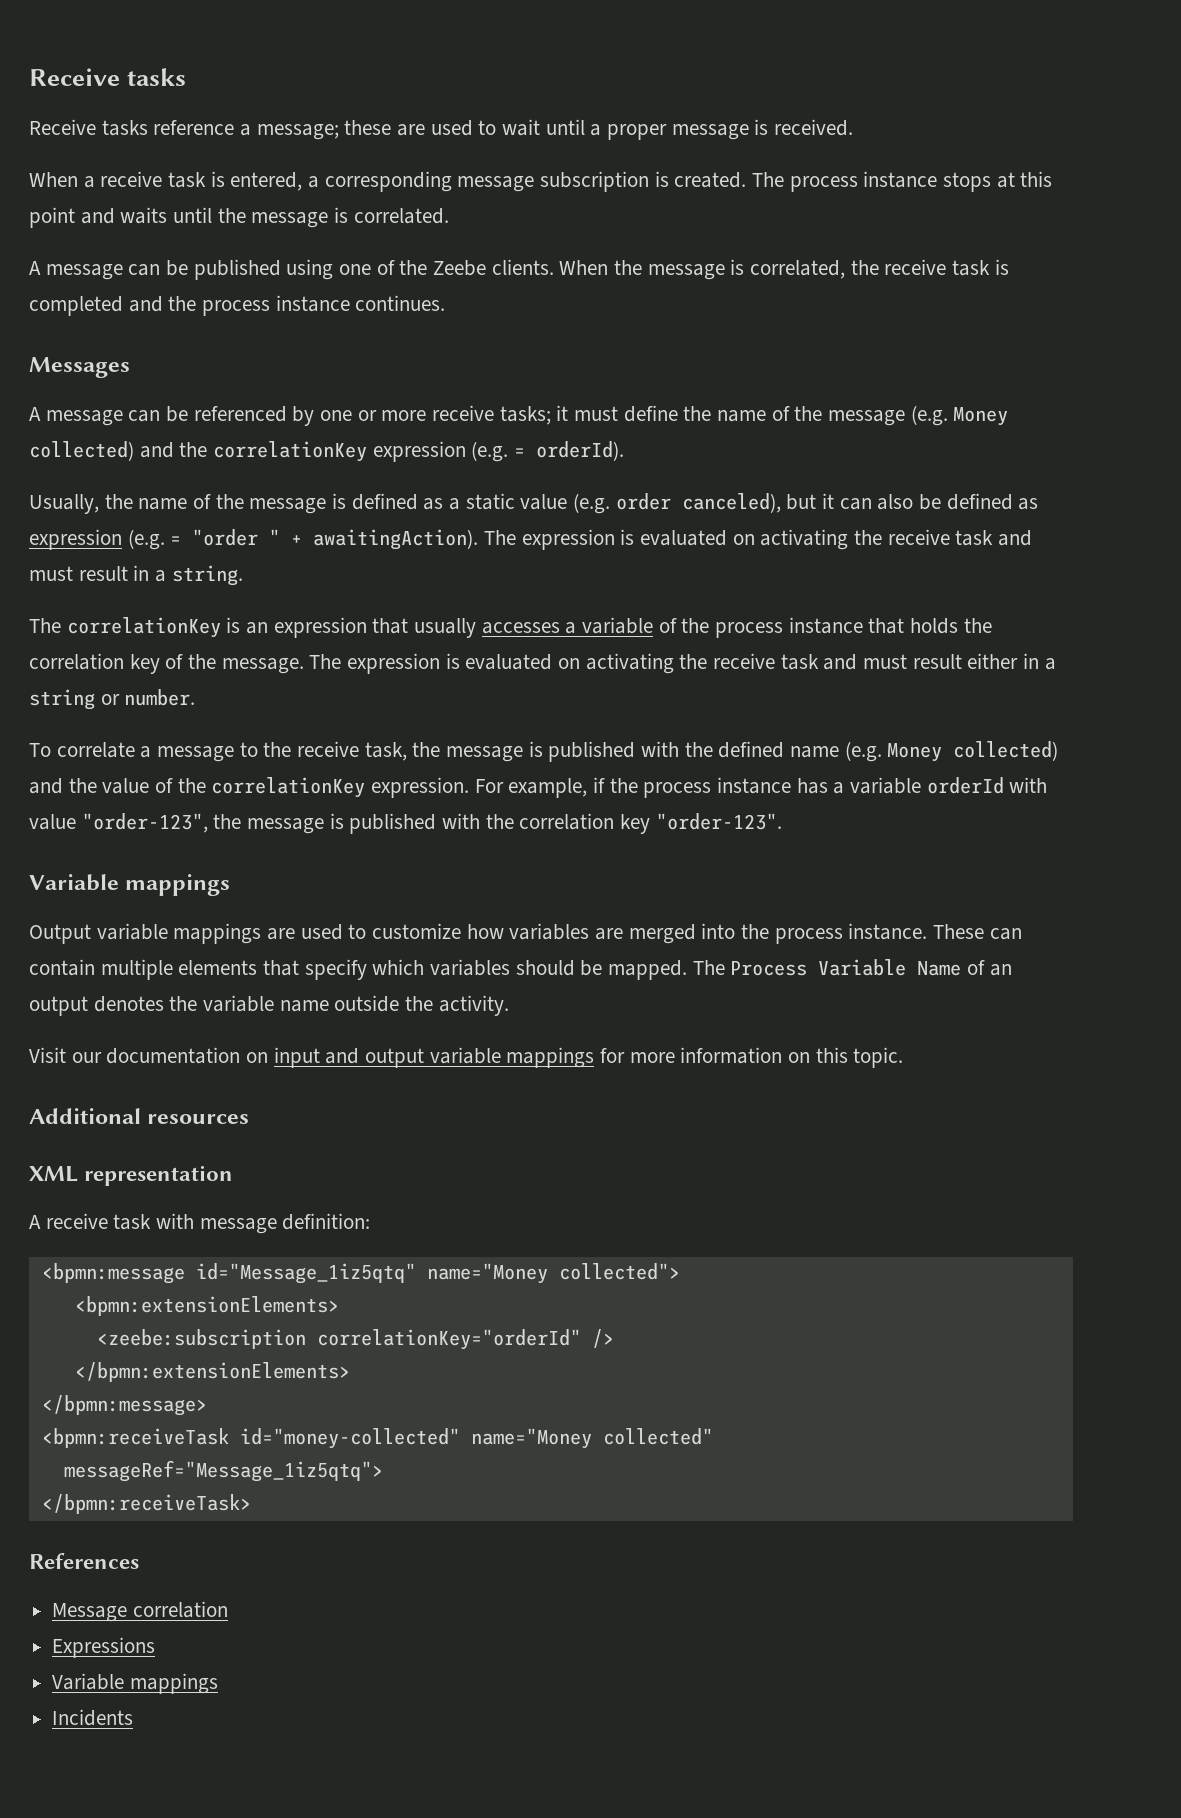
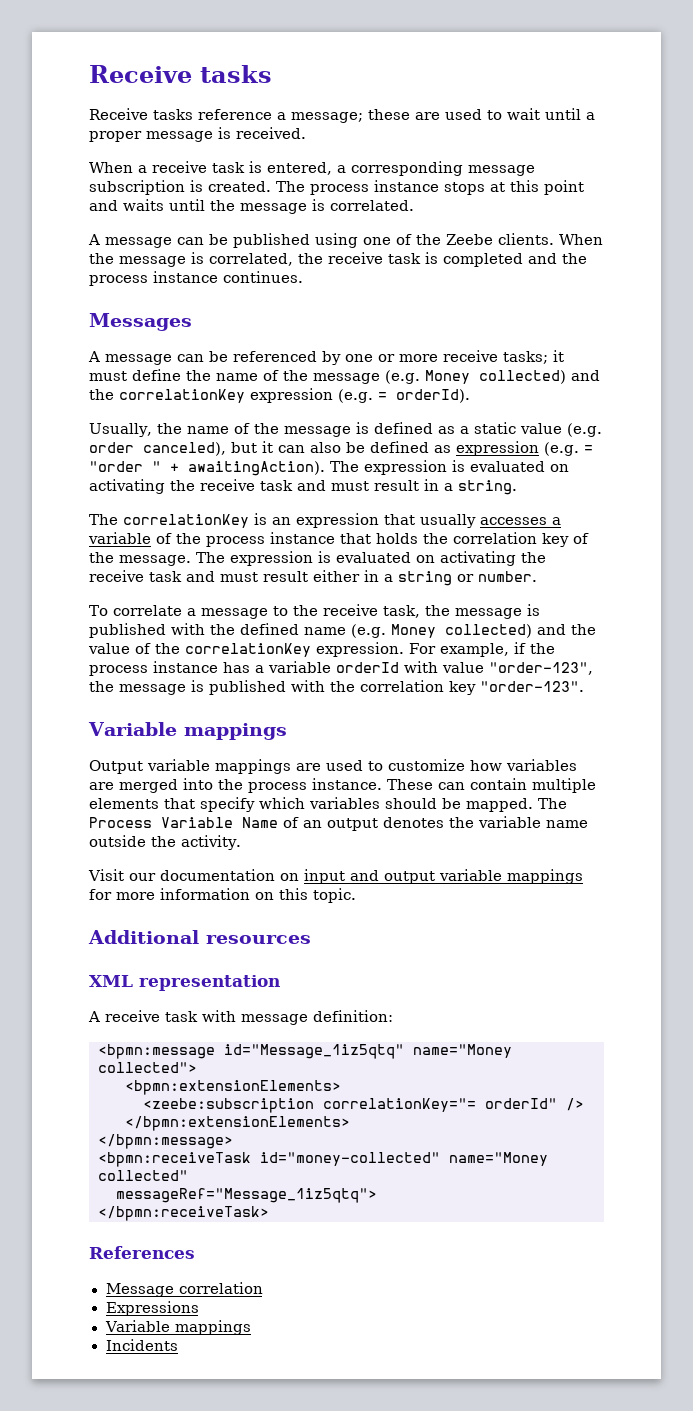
[316,1329,581,1350] correlationKey="orderId" -> [323,1098,557,1112] correlationKey="= orderId"

